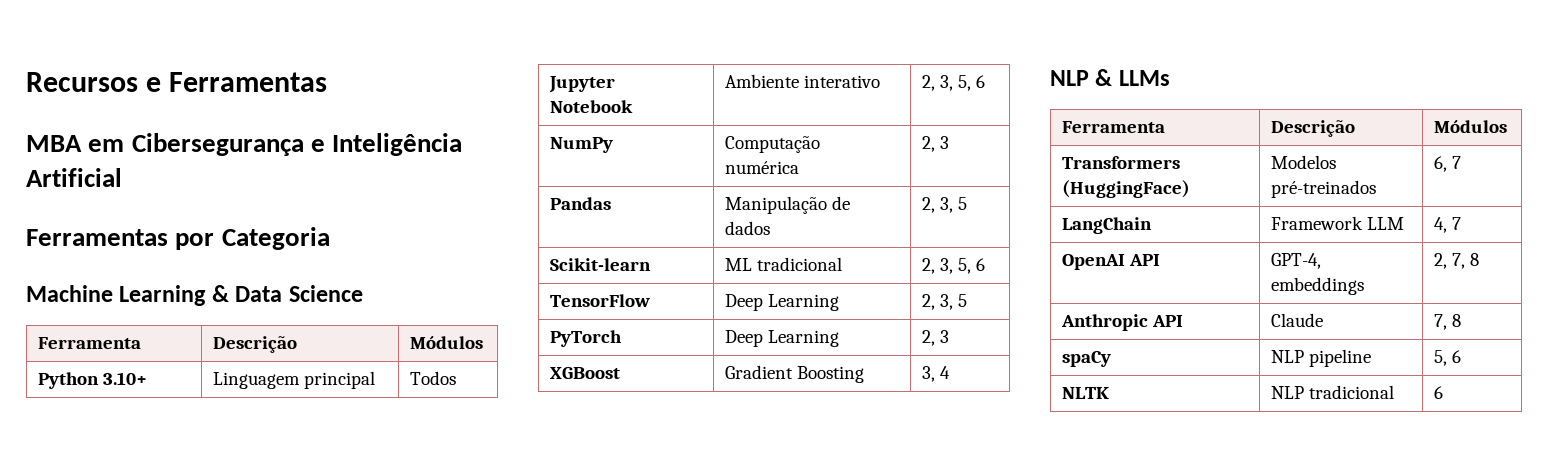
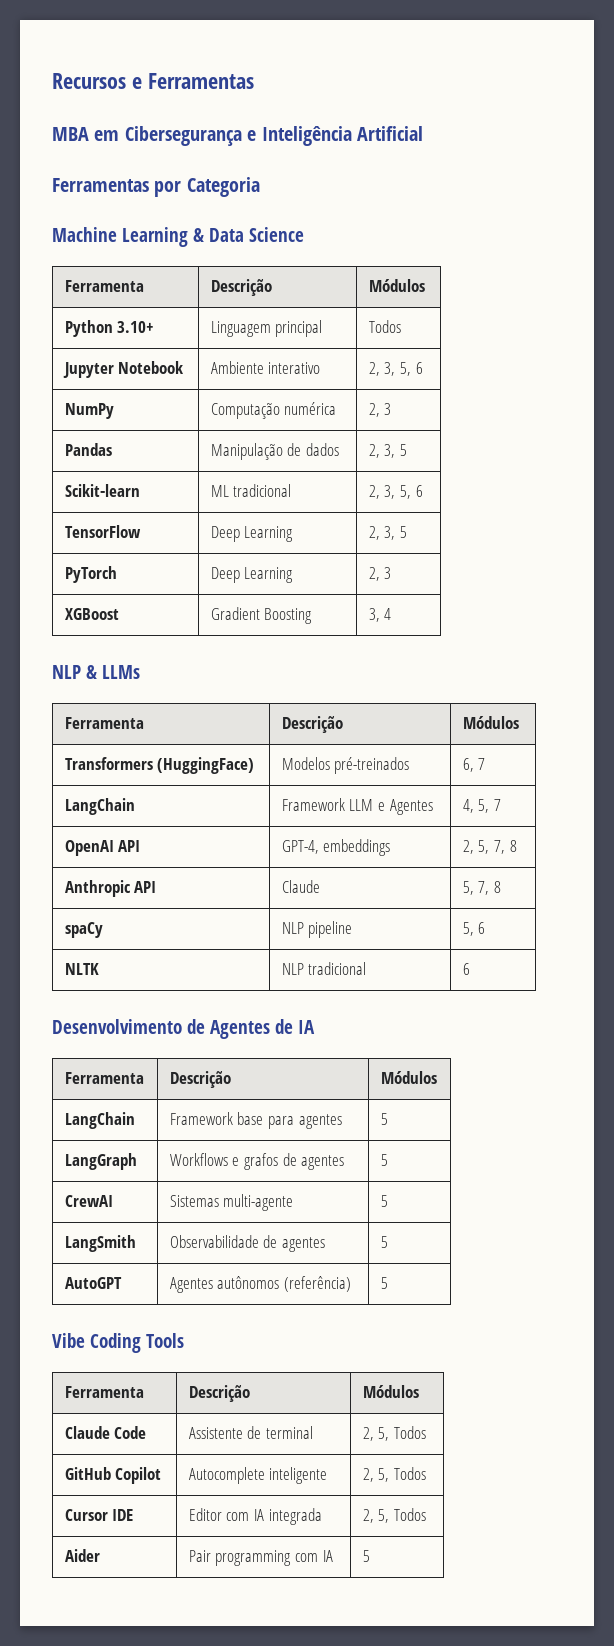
(1405, 223) none -> [377,799,433,815] e Agentes
(1448, 225) none -> [478,799,490,813] 5,
(1448, 261) none -> [478,840,490,854] 5,
(1324, 320) none -> [462,881,474,895] 5,
(1444, 392) none -> [52,1019,315,1039] [64,1072,144,1084] [169,1071,231,1088] [380,1071,437,1084] [64,1112,135,1129] [169,1112,342,1129] [380,1113,388,1125] [64,1153,137,1170] [169,1153,345,1170] [380,1154,388,1166] [64,1195,113,1207] [169,1194,294,1211] [380,1195,388,1207] [64,1235,136,1252] [169,1235,325,1252] [380,1236,388,1248] [64,1277,122,1289] [169,1276,351,1293] [380,1277,388,1289] [52,1333,184,1353] [64,1386,144,1398] [188,1385,250,1402] [362,1385,419,1398] [64,1426,147,1439] [188,1426,313,1439] [362,1426,426,1441] [64,1467,162,1484] [188,1467,328,1484] [362,1467,426,1482] [64,1509,134,1521] [188,1508,322,1525] [362,1508,426,1523] [64,1549,100,1562] [188,1550,333,1566] [362,1550,370,1562] // Desenvolvimento de Agentes de IA // Ferramenta | Descrição | Módulos // LangChain | Framework base para agentes | 5 // LangGraph | Workflows e grafos de agentes | 5 // CrewAI | Sistemas multi-agente | 5 // LangSmith | Observabilidade de agentes | 5 // AutoGPT | Agentes autônomos (referência) | 5 // Vibe Coding Tools // Ferramenta | Descrição | Módulos // Claude Code | Assistente de terminal | 2, 5, Todos // GitHub Copilot | Autocomplete inteligente | 2, 5, Todos // Cursor IDE | Editor com IA integrada | 2, 5, Todos // Aider | Pair programming com IA | 5

